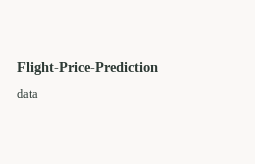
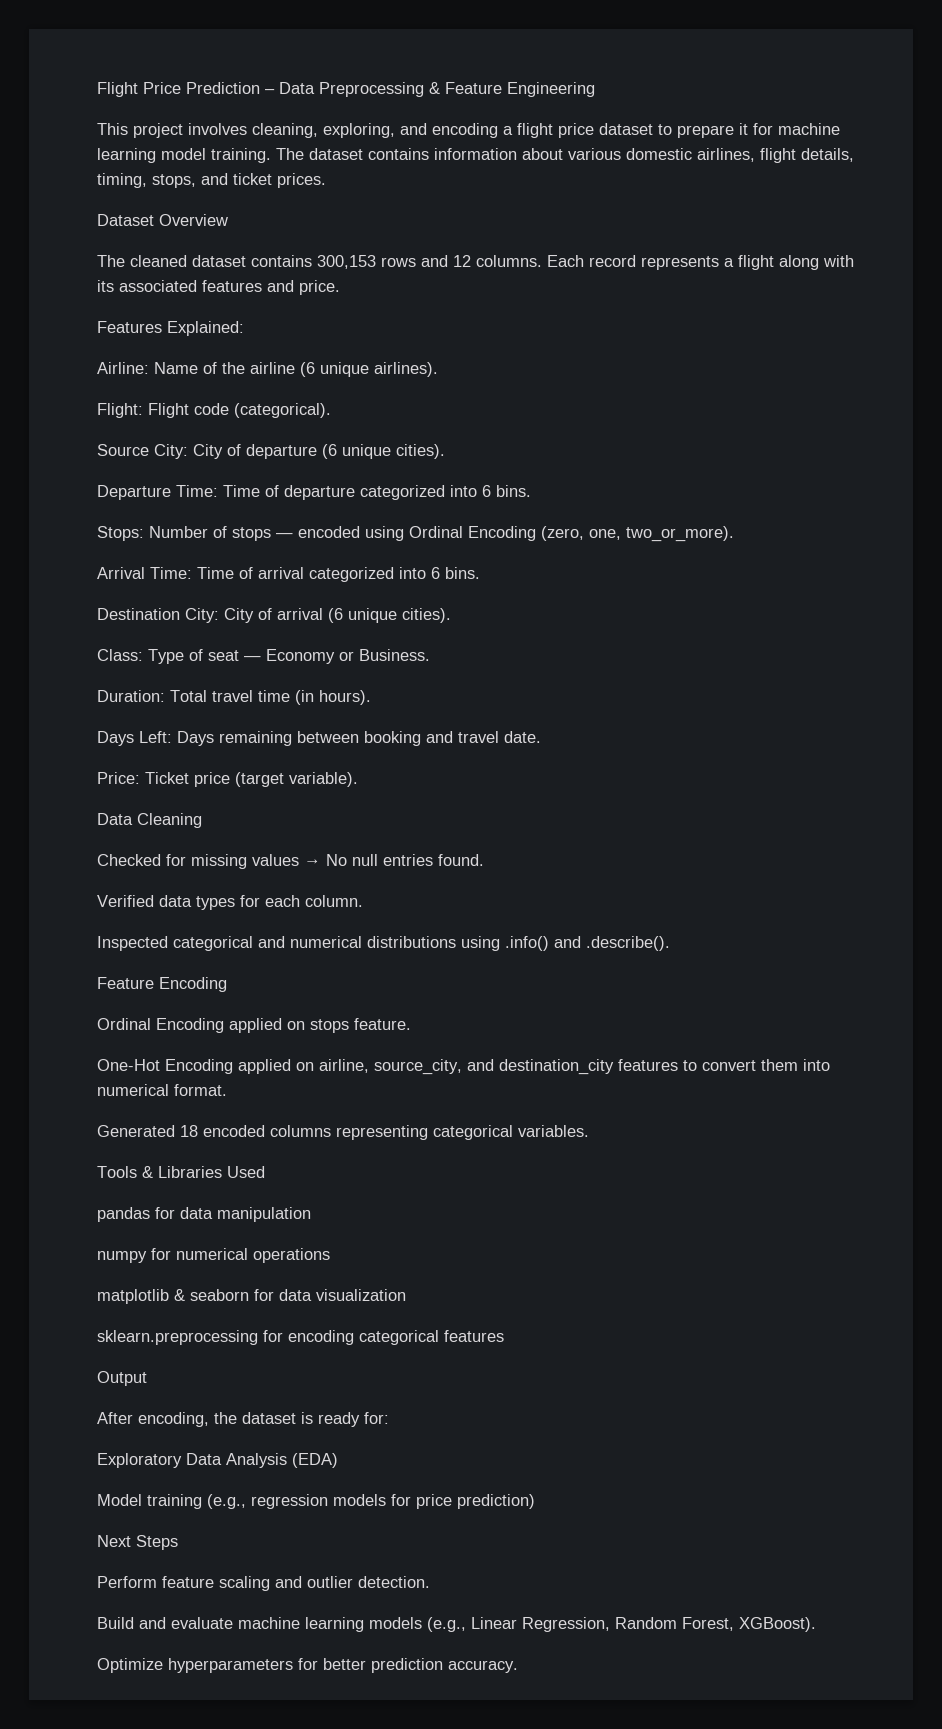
[17,62,158,75] [17,89,38,98] Flight-Price-Prediction // data -> [97,82,595,97] [97,123,840,138] [97,148,854,163] [97,173,326,188] [97,214,228,226] [97,255,854,270] [97,280,340,295] [97,321,244,336] [97,362,438,377] [97,403,331,418] [97,444,445,459] [97,485,531,500] [97,526,734,542] [97,567,480,582] [97,608,451,623] [97,649,430,664] [97,690,371,705] [97,731,541,746] [97,772,358,787] [97,813,202,828] [97,854,484,869] [97,895,363,910] [97,936,670,951] [97,977,227,992] [97,1018,411,1033] [97,1059,830,1075] [97,1084,227,1096] [97,1125,589,1140] [97,1166,265,1178] [97,1207,311,1222] [97,1248,330,1263] [97,1289,406,1304] [97,1330,504,1345] [97,1371,147,1386] [97,1412,389,1427] [97,1453,338,1468] [97,1494,535,1509] [97,1535,178,1550] [97,1576,430,1591] [97,1617,816,1632] [97,1658,518,1673] Flight Price Prediction – Data Preprocessing & Feature Engineering // This project involves cleaning, exploring, and encoding a flight price dataset to prepare it for machine learning model training. The dataset contains information about various domestic airlines, flight details, timing, stops, and ticket prices. // Dataset Overview // The cleaned dataset contains 300,153 rows and 12 columns. Each record represents a flight along with its associated features and price. // Features Explained: // Airline: Name of the airline (6 unique airlines). // Flight: Flight code (categorical). // Source City: City of departure (6 unique cities). // Departure Time: Time of departure categorized into 6 bins. // Stops: Number of stops — encoded using Ordinal Encoding (zero, one, two_or_more). // Arrival Time: Time of arrival categorized into 6 bins. // Destination City: City of arrival (6 unique cities). // Class: Type of seat — Economy or Business. // Duration: Total travel time (in hours). // Days Left: Days remaining between booking and travel date. // Price: Ticket price (target variable). // Data Cleaning // Checked for missing values → No null entries found. // Verified data types for each column. // Inspected categorical and numerical distributions using .info() and .describe(). // Feature Encoding // Ordinal Encoding applied on stops feature. // One-Hot Encoding applied on airline, source_city, and destination_city features to convert them into numerical format. // Generated 18 encoded columns representing categorical variables. // Tools & Libraries Used // pandas for data manipulation // numpy for numerical operations // matplotlib & seaborn for data visualization // sklearn.preprocessing for encoding categorical features // Output // After encoding, the dataset is ready for: // Exploratory Data Analysis (EDA) // Model training (e.g., regression models for price prediction) // Next Steps // Perform feature scaling and outlier detection. // Build and evaluate machine learning models (e.g., Linear Regression, Random Forest, XGBoost). // Optimize hyperparameters for better prediction accuracy.

